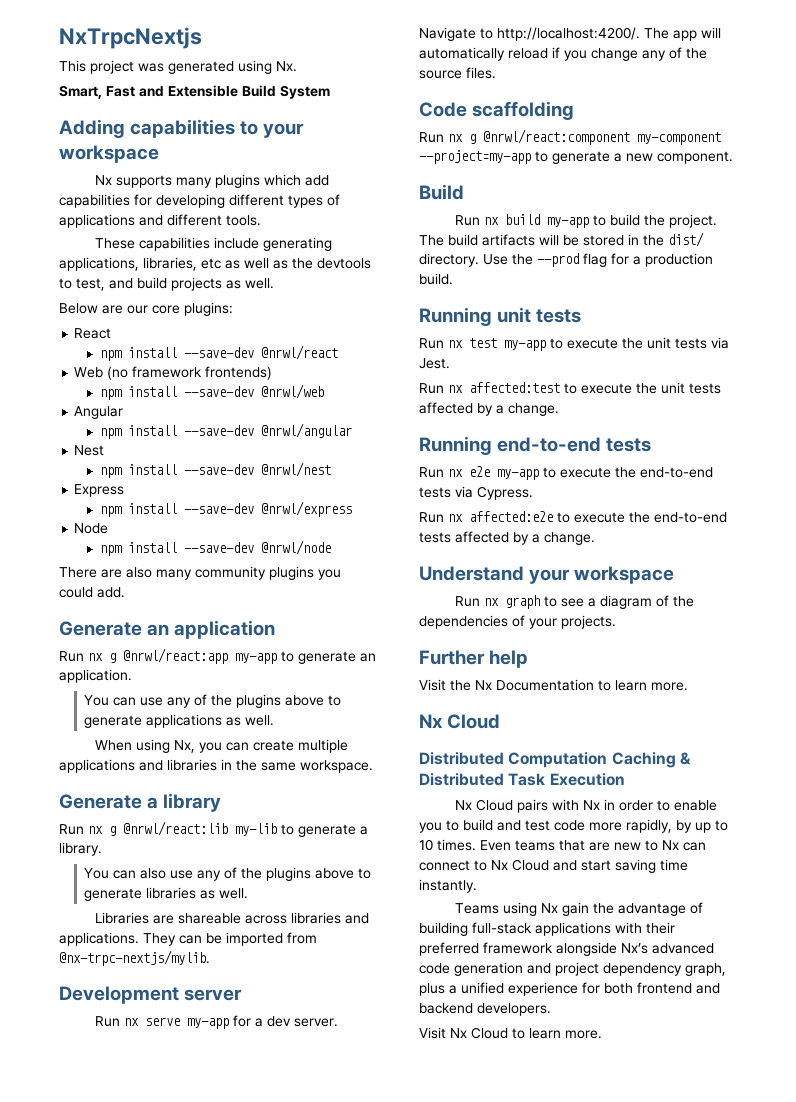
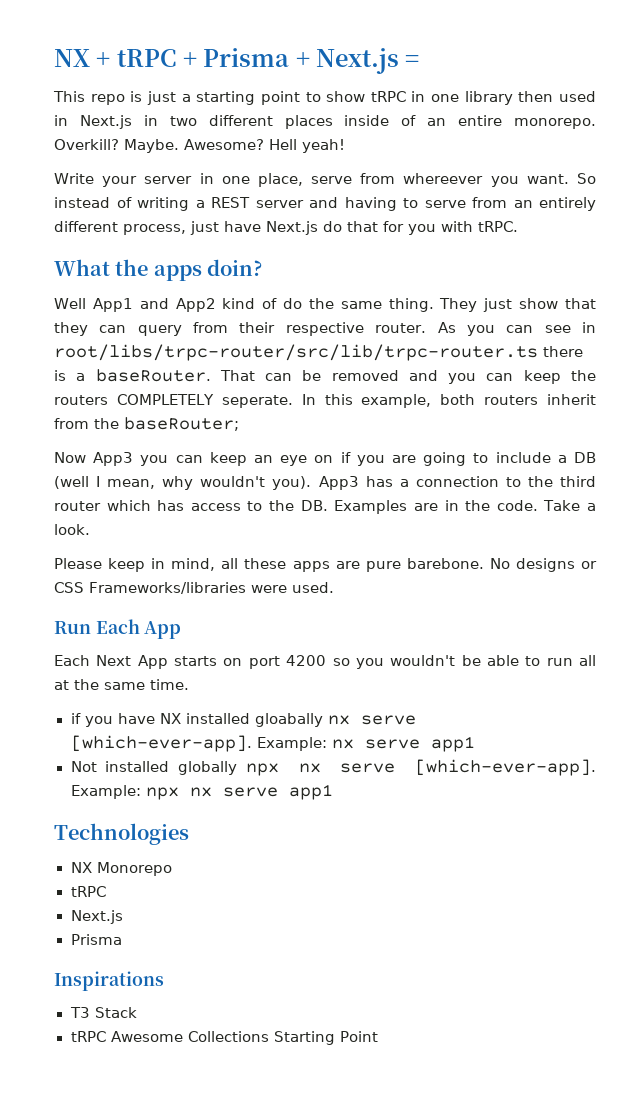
[59,27,202,49] [59,60,297,74] [59,85,330,99] [59,119,305,138] [59,145,159,163] [95,174,330,188] [59,194,340,208] [59,214,261,228] [95,237,333,251] [59,257,371,271] [59,277,274,291] [59,302,233,316] [74,328,112,339] [99,345,338,361] [74,366,273,380] [99,384,324,400] [74,406,124,419] [99,423,352,439] [74,445,105,456] [99,462,331,478] [74,484,125,497] [99,501,352,517] [74,523,109,534] [99,540,331,556] [59,566,341,580] [59,587,125,598] [59,620,276,639] [59,648,376,664] [59,669,132,683] [84,694,342,708] [84,714,275,728] [95,739,349,753] [59,759,373,773] [59,793,222,812] [59,821,368,837] [59,842,102,856] [84,867,372,881] [84,887,249,901] [95,912,370,924] [59,932,317,946] [59,950,210,966] [59,986,243,1004] [95,1015,339,1029] [419,27,721,41] [419,47,707,61] [419,67,496,79] [419,101,575,120] [419,129,721,145] [419,150,733,164] [419,184,464,200] [455,214,718,228] [419,232,704,247] [419,253,713,267] [419,273,453,285] [419,307,582,326] [419,337,729,351] [419,358,450,369] [419,382,721,394] [419,402,559,416] [419,436,652,455] [419,466,713,480] [419,486,533,500] [419,511,727,523] [419,531,595,545] [419,566,675,584] [455,595,695,609] [419,615,616,629] [419,650,529,668] [419,679,688,691] [419,714,501,729] [419,752,691,768] [419,773,625,786] [455,799,718,813] [419,819,728,833] [419,839,706,851] [419,859,688,873] [419,879,477,893] [455,902,704,916] [419,922,675,936] [419,942,714,956] [419,962,726,976] [419,982,720,996] [419,1003,551,1016] [419,1027,602,1039] NxTrpcNextjs // This project was generated using Nx. // Smart, Fast and Extensible Build System // Adding capabilities to your workspace // Nx supports many plugins which add capabilities for developing different types of applications and different tools. // These capabilities include generating applications, libraries, etc as well as the devtools to test, and build projects as well. // Below are our core plugins: // React // npm install --save-dev @nrwl/react // Web (no framework frontends) // npm install --save-dev @nrwl/web // Angular // npm install --save-dev @nrwl/angular // Nest // npm install --save-dev @nrwl/nest // Express // npm install --save-dev @nrwl/express // Node // npm install --save-dev @nrwl/node // There are also many community plugins you could add. // Generate an application // Run nx g @nrwl/react:app my-app to generate an application. // You can use any of the plugins above to generate applications as well. // When using Nx, you can create multiple applications and libraries in the same workspace. // Generate a library // Run nx g @nrwl/react:lib my-lib to generate a library. // You can also use any of the plugins above to generate libraries as well. // Libraries are shareable across libraries and applications. They can be imported from @nx-trpc-nextjs/mylib. // Development server // Run nx serve my-app for a dev server. Navigate to http://localhost:4200/. The app will automatically reload if you change any of the source files. // Code scaffolding // Run nx g @nrwl/react:component my-component --project=my-app to generate a new component. // Build // Run nx build my-app to build the project. The build artifacts will be stored in the dist/ directory. Use the --prod flag for a production build. // Running unit tests // Run nx test my-app to execute the unit tests via Jest. // Run nx affected:test to execute the unit tests affected by a change. // Running end-to-end tests // Run nx e2e my-app to execute the end-to-end tests via Cypress. // Run nx affected:e2e to execute the end-to-end tests affected by a change. // Understand your workspace // Run nx graph to see a diagram of the dependencies of your projects. // Further help // Visit the Nx Documentation to learn more. // Nx Cloud // Distributed Computation Caching & Distributed Task Execution // Nx Cloud pairs with Nx in order to enable you to build and test code more rapidly, by up to 10 times. Even teams that are new to Nx can connect to Nx Cloud and start saving time instantly. // Teams using Nx gain the advantage of building full-stack applications with their preferred framework alongside Nx’s advanced code generation and project dependency graph, plus a unified experience for both frontend and backend developers. // Visit Nx Cloud to learn more. -> [54,48,420,74] [53,91,597,105] [54,115,596,129] [54,139,345,153] [54,173,596,187] [54,197,596,211] [54,221,518,235] [54,259,263,281] [54,298,596,312] [54,322,596,336] [54,344,583,361] [54,369,596,384] [54,394,596,408] [54,417,239,431] [54,452,596,466] [54,476,596,490] [54,500,597,514] [54,524,90,535] [54,558,597,572] [54,582,334,594] [54,619,182,639] [54,655,596,669] [54,679,189,690] [70,713,416,727] [70,735,475,752] [70,759,596,776] [70,784,333,800] [54,823,189,845] [70,862,172,876] [70,886,106,897] [70,910,123,924] [70,934,122,945] [54,971,164,991] [69,1007,137,1018] [70,1031,378,1045] NX + tRPC + Prisma + Next.js = // This repo is just a starting point to show tRPC in one library then used in Next.js in two different places inside of an entire monorepo. Overkill? Maybe. Awesome? Hell yeah! // Write your server in one place, serve from whereever you want. So instead of writing a REST server and having to serve from an entirely different process, just have Next.js do that for you with tRPC. // What the apps doin? // Well App1 and App2 kind of do the same thing. They just show that they can query from their respective router. As you can see in root/libs/trpc-router/src/lib/trpc-router.ts there is a baseRouter. That can be removed and you can keep the routers COMPLETELY seperate. In this example, both routers inherit from the baseRouter; // Now App3 you can keep an eye on if you are going to include a DB (well I mean, why wouldn't you). App3 has a connection to the third router which has access to the DB. Examples are in the code. Take a look. // Please keep in mind, all these apps are pure barebone. No designs or CSS Frameworks/libraries were used. // Run Each App // Each Next App starts on port 4200 so you wouldn't be able to run all at the same time. // if you have NX installed gloabally nx serve [which-ever-app]. Example: nx serve app1 // Not installed globally npx nx serve [which-ever-app]. Example: npx nx serve app1 // Technologies // NX Monorepo // tRPC // Next.js // Prisma // Inspirations // T3 Stack // tRPC Awesome Collections Starting Point

